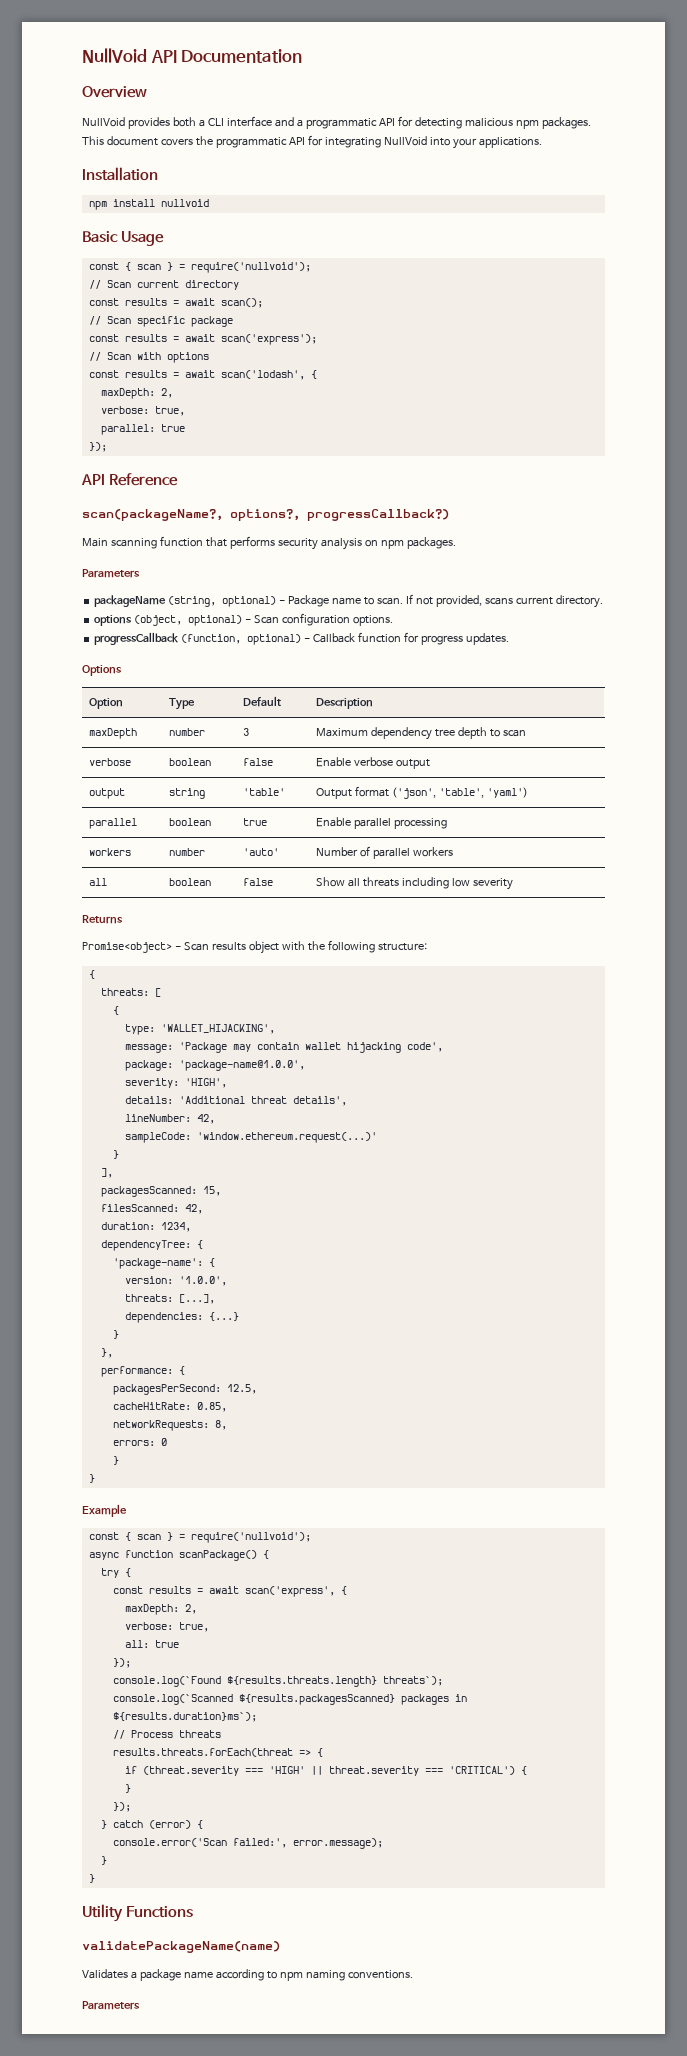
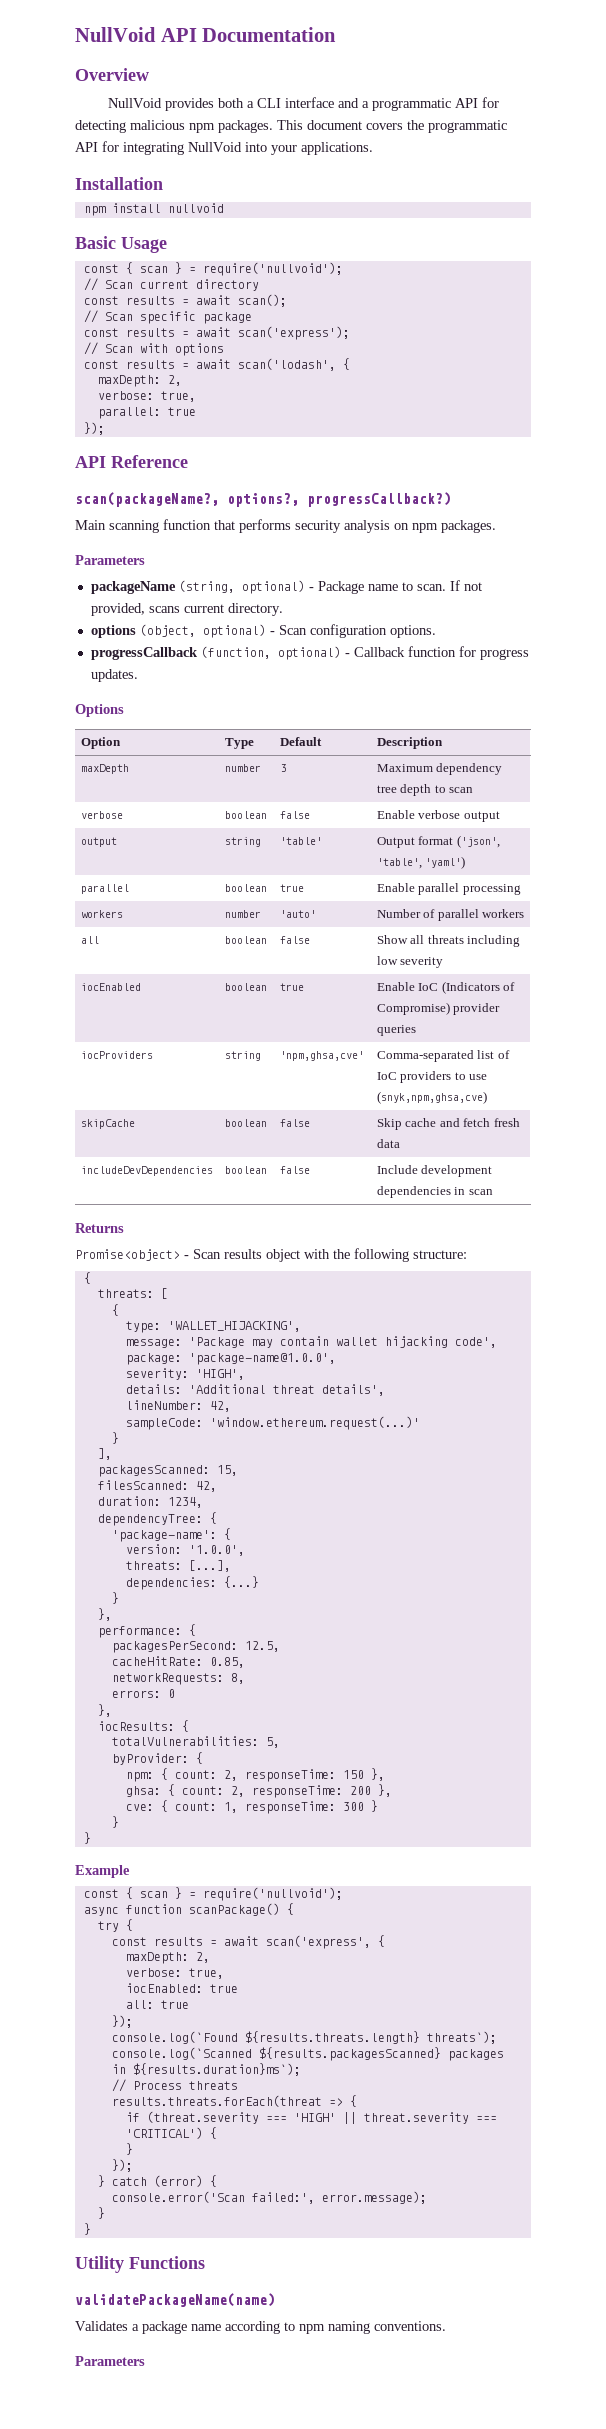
(514, 884) none -> [80,983,141,991] [224,983,267,991] [279,983,304,991] [376,981,516,994] [376,1002,501,1015] [376,1025,416,1036] [80,1051,153,1059] [224,1051,261,1061] [279,1051,364,1061] [376,1050,510,1062] [376,1071,488,1083] [376,1091,487,1104] [80,1119,135,1129] [224,1119,267,1127] [279,1119,310,1127] [376,1118,520,1130] [376,1139,400,1148] [80,1166,213,1176] [224,1166,267,1174] [279,1166,310,1174] [376,1165,493,1177] [376,1186,493,1198] // iocEnabled | boolean | true | Enable IoC (Indicators of Compromise) provider queries // iocProviders | string | 'npm,ghsa,cve' | Comma-separated list of IoC providers to use (snyk,npm,ghsa,cve) // skipCache | boolean | false | Skip cache and fetch fresh data // includeDevDependencies | boolean | false | Include development dependencies in scan
(167, 1442) none -> [97,1704,112,1717] [97,1720,189,1732] [111,1736,280,1748] [111,1752,203,1765] [125,1768,385,1782] [125,1784,392,1798] [125,1800,378,1814] // }, // iocResults: { // totalVulnerabilities: 5, // byProvider: { // npm: { count: 2, responseTime: 150 }, // ghsa: { count: 2, responseTime: 200 }, // cve: { count: 1, responseTime: 300 }
(209, 1627) none -> [125,1983,238,1993] // iocEnabled: true

